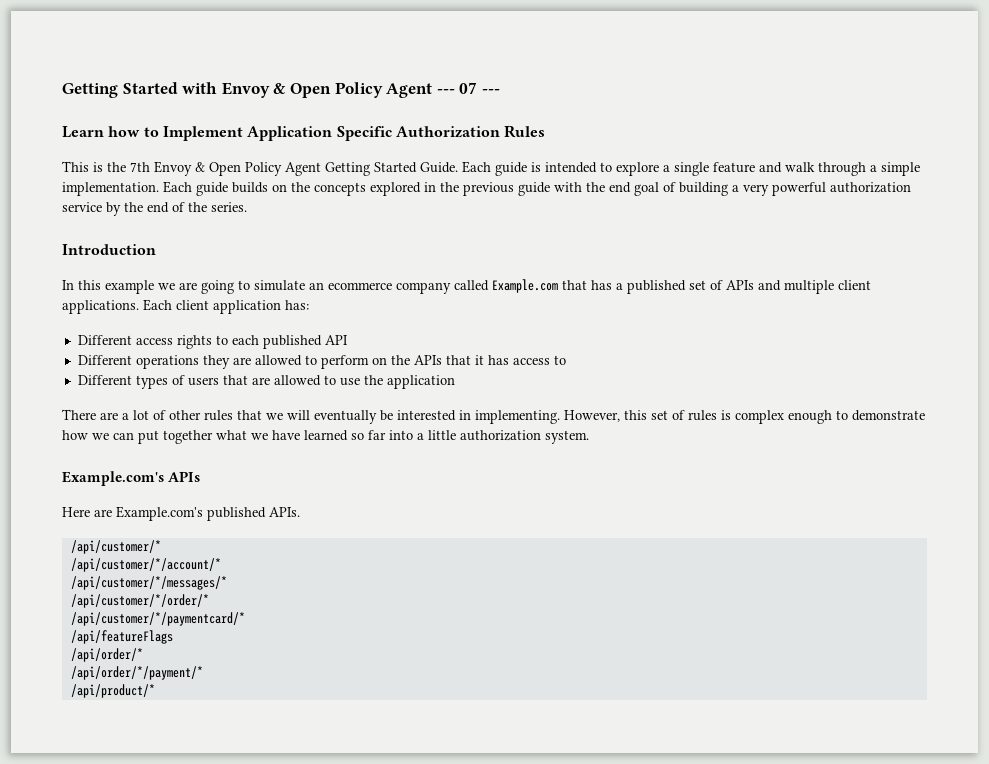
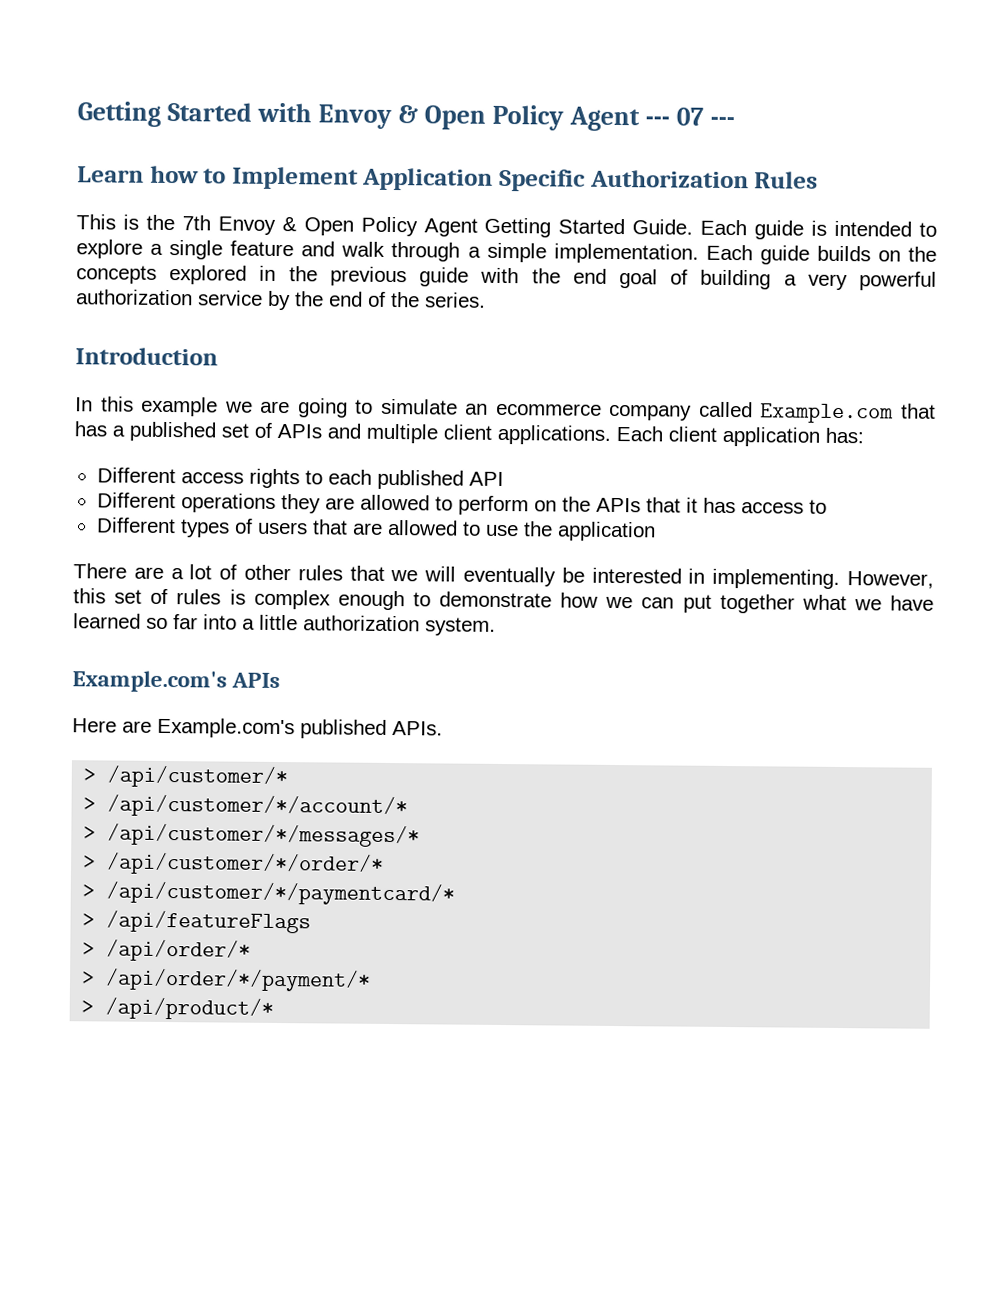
(300, 512) none -> [83,768,97,782] >
(161, 547) none -> [83,797,97,811] >
(221, 565) none -> [83,826,97,840] >
(227, 583) none -> [83,855,97,869] >
(209, 601) none -> [82,884,96,898] >
(245, 619) none -> [82,913,96,927] >
(173, 637) none -> [82,942,96,956] >
(143, 655) none -> [81,971,96,985] >
(203, 673) none -> [81,1000,95,1014] >

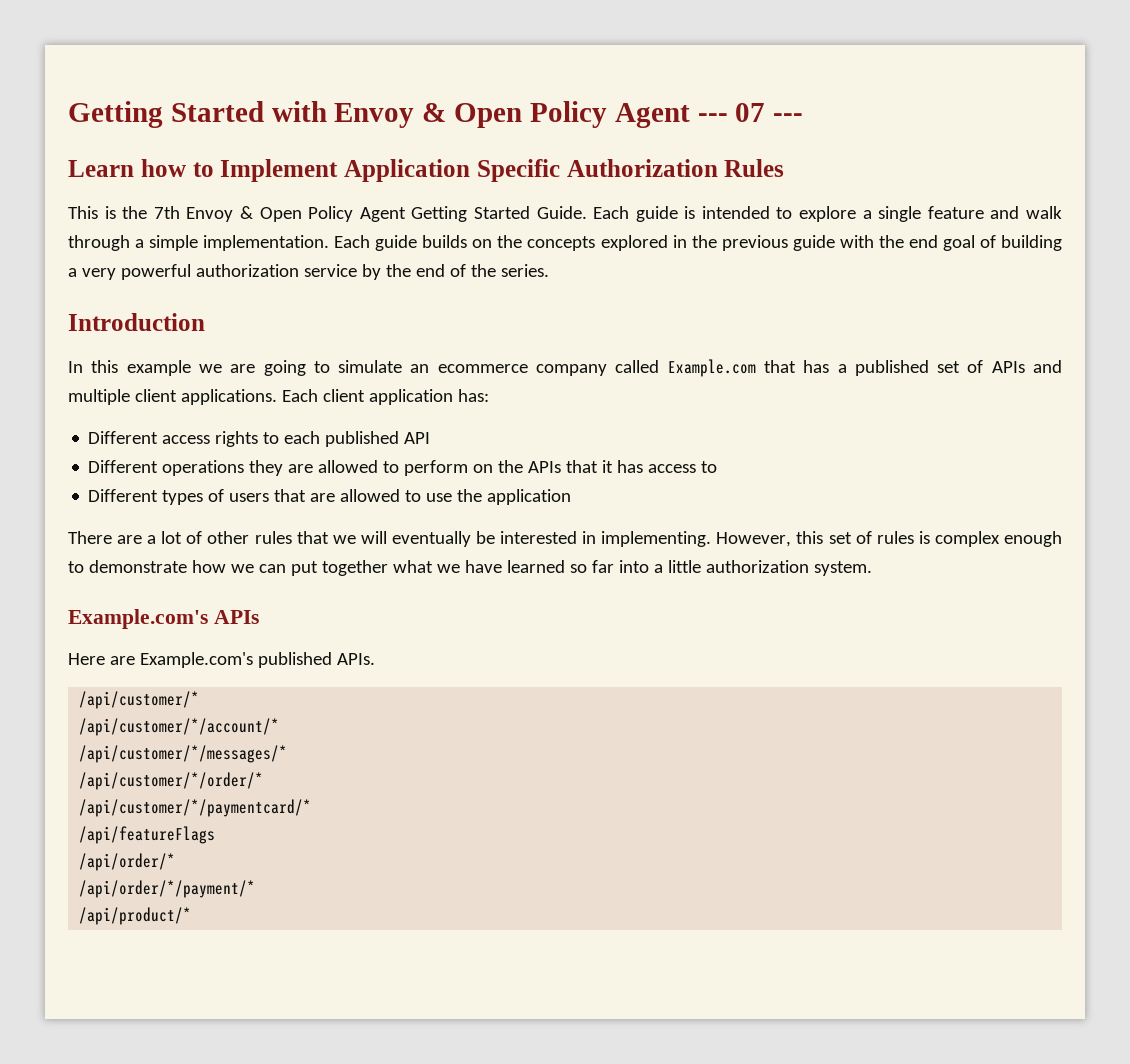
[83,768,97,782] > -> (375, 659) none
[83,797,97,811] > -> (200, 700) none
[83,826,97,840] > -> (280, 727) none
[83,855,97,869] > -> (288, 754) none
[82,884,96,898] > -> (264, 781) none
[82,913,96,927] > -> (312, 808) none
[82,942,96,956] > -> (216, 835) none
[81,971,96,985] > -> (176, 862) none
[81,1000,95,1014] > -> (256, 889) none

